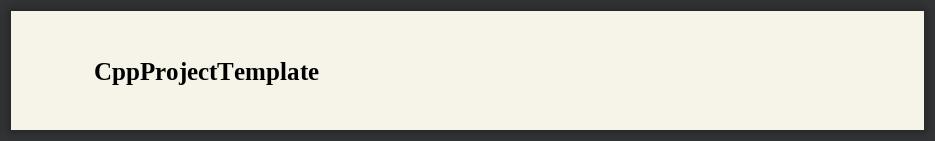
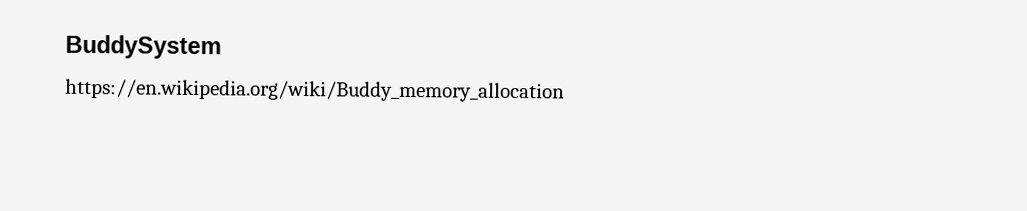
[94,62,319,85] CppProjectTemplate -> [65,34,222,60] [65,78,565,103] BuddySystem // https://en.wikipedia.org/wiki/Buddy_memory_allocation

